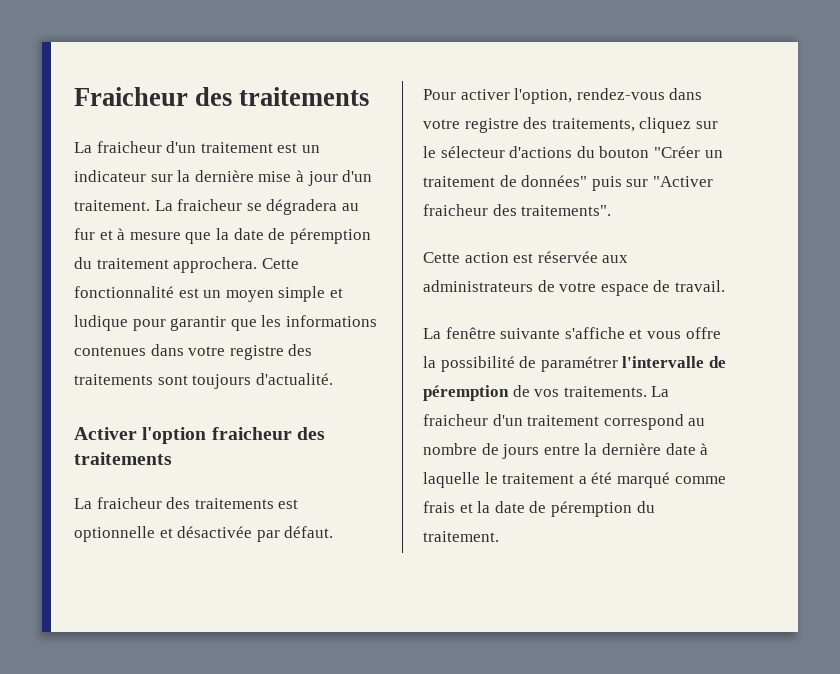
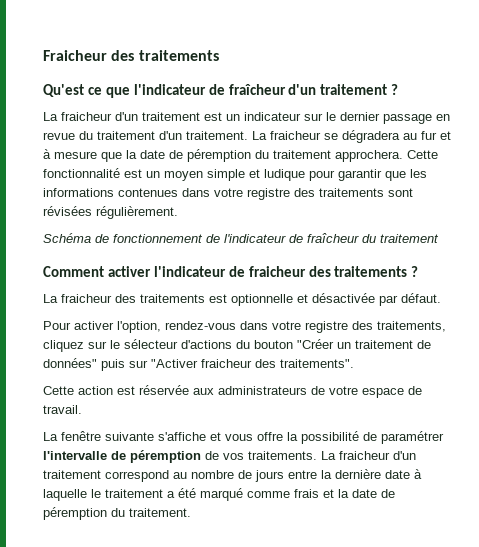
(370, 96) none -> [43,84,399,98] // Qu'est ce que l'indicateur de fraîcheur d'un traitement ?
[177,170,338,186] la dernière mise à jour -> [326,112,450,124] [43,131,155,140] le dernier passage en revue du traitement
[192,373,333,389] [74,427,325,444] [74,452,172,465] toujours d'actualité. // Activer l'option fraicheur des traitements -> [43,206,178,219] [43,233,439,243] [43,266,419,277] révisées régulièrement. // Schéma de fonctionnement de l'indicateur de fraîcheur du traitement // Comment activer l'indicateur de fraicheur des traitements ?

